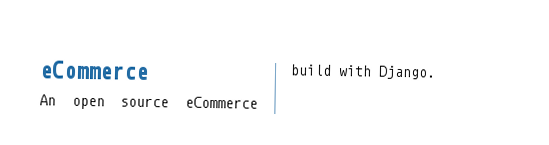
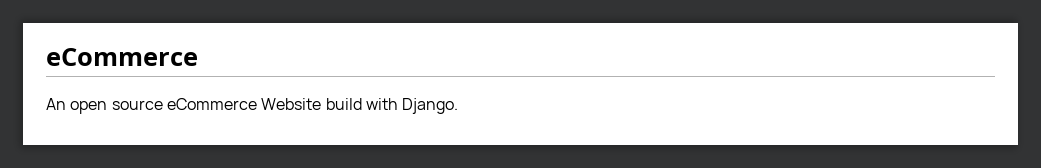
(258, 102) none -> [261,98,322,110] Website

